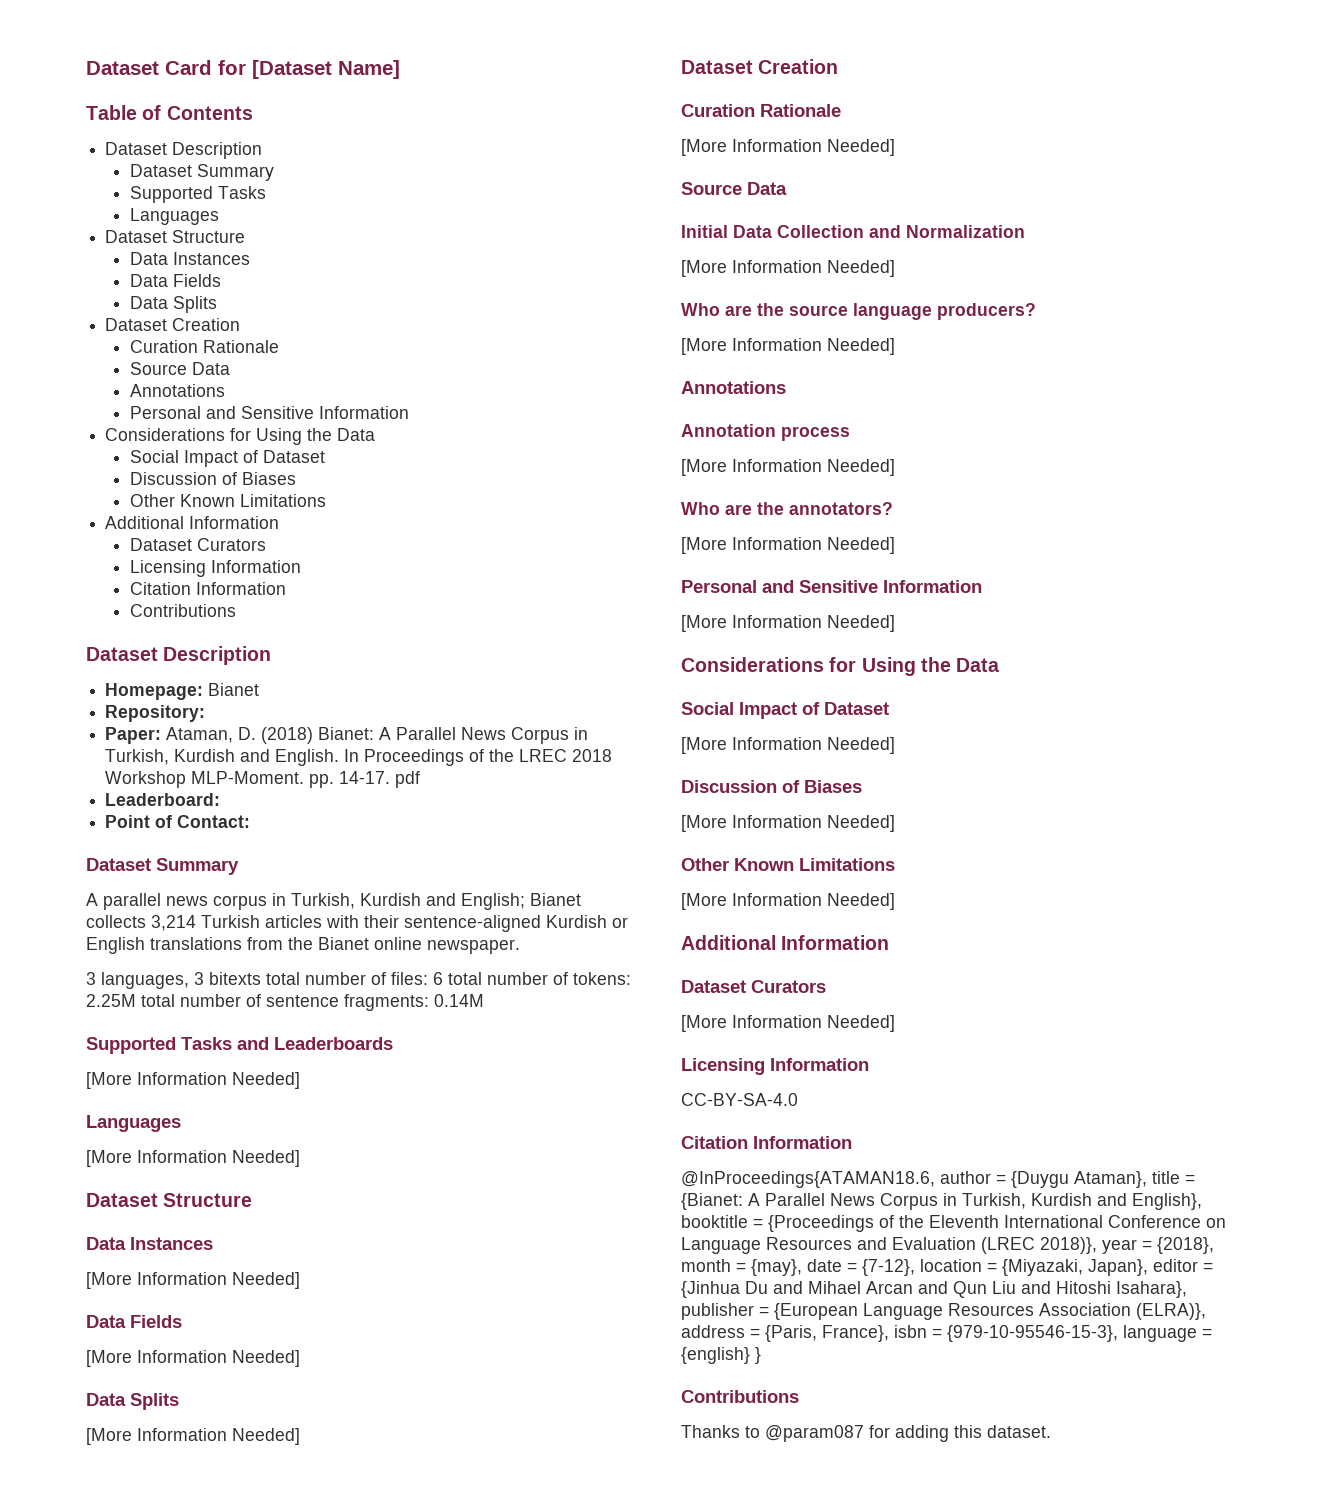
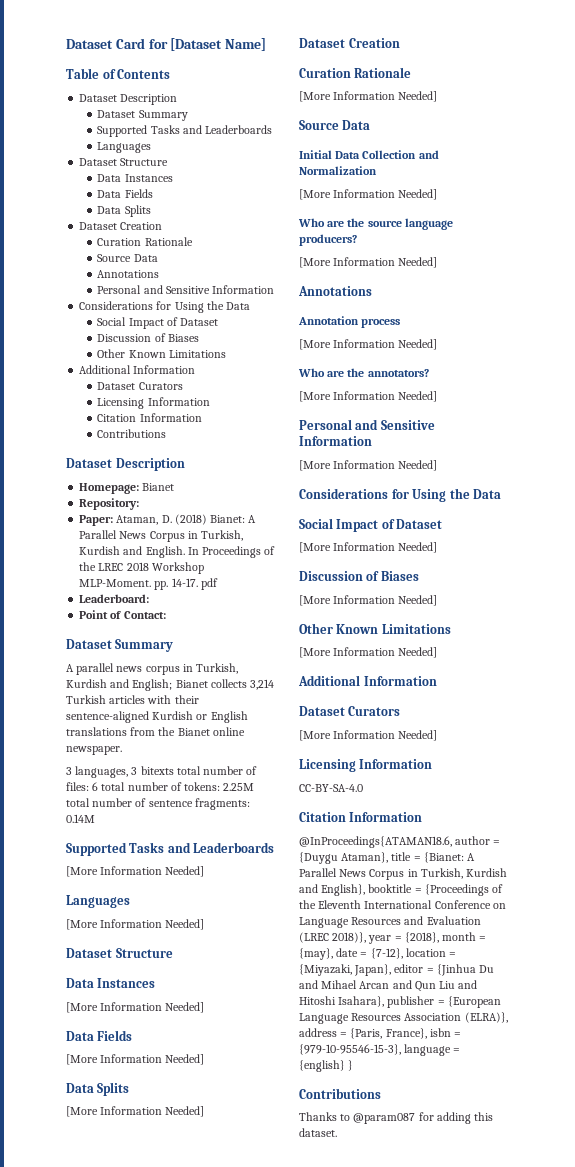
(266, 192) none -> [182,125,273,134] and Leaderboards

